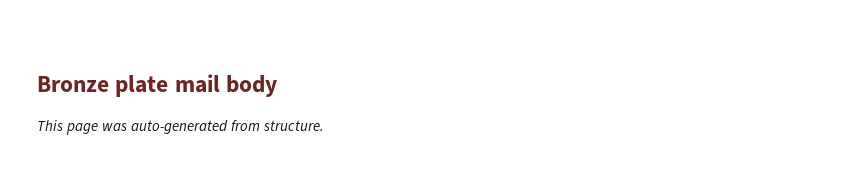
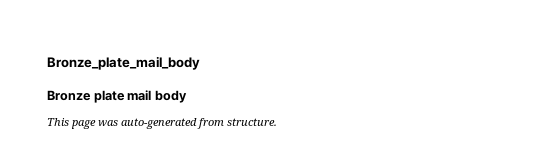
(37, 84) none -> [47,56,200,70] Bronze_plate_mail_body //

